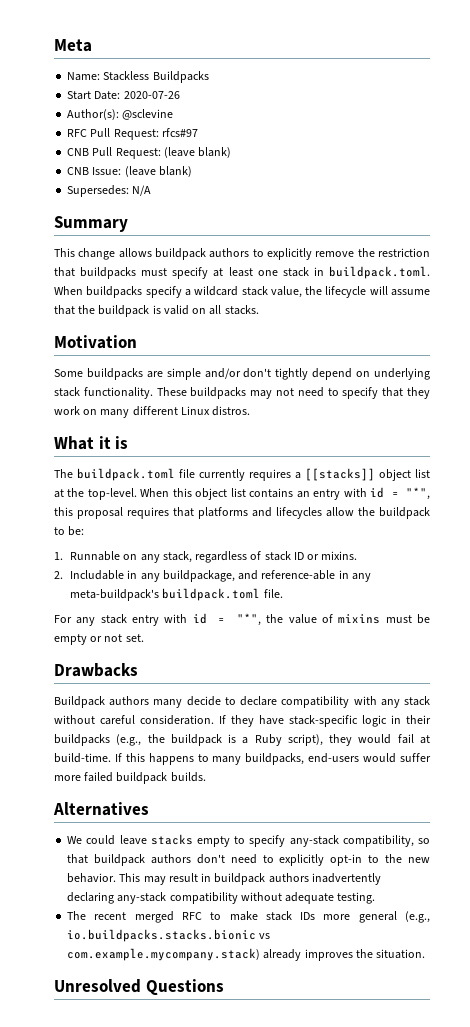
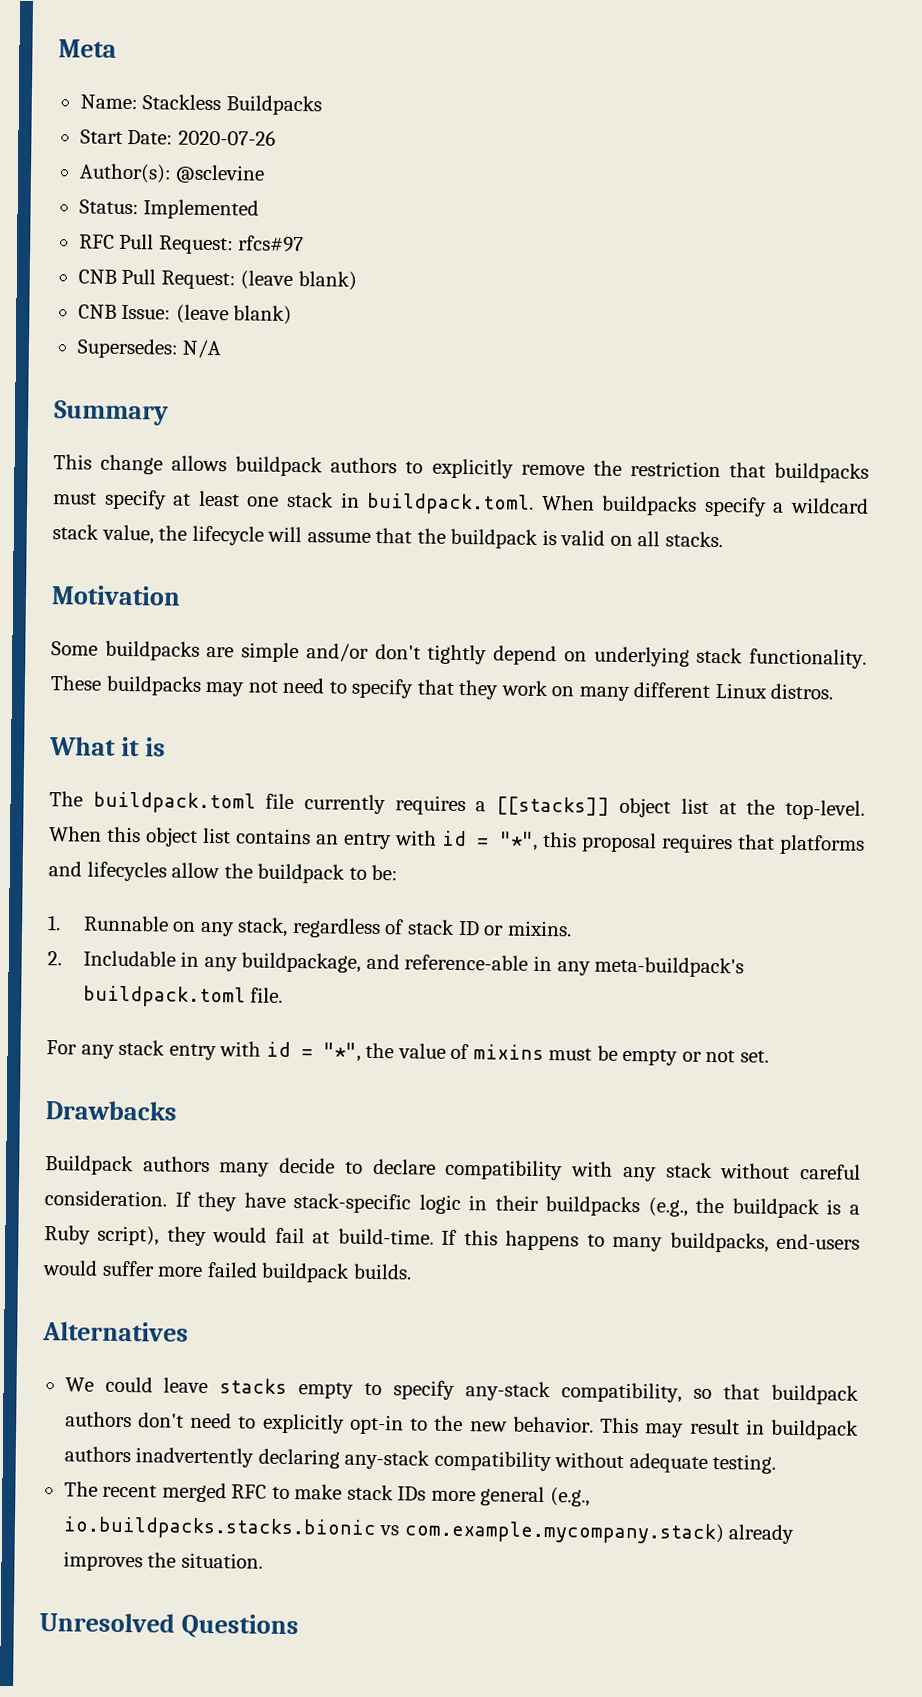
(174, 114) none -> [78,199,260,220] // Status: Implemented

